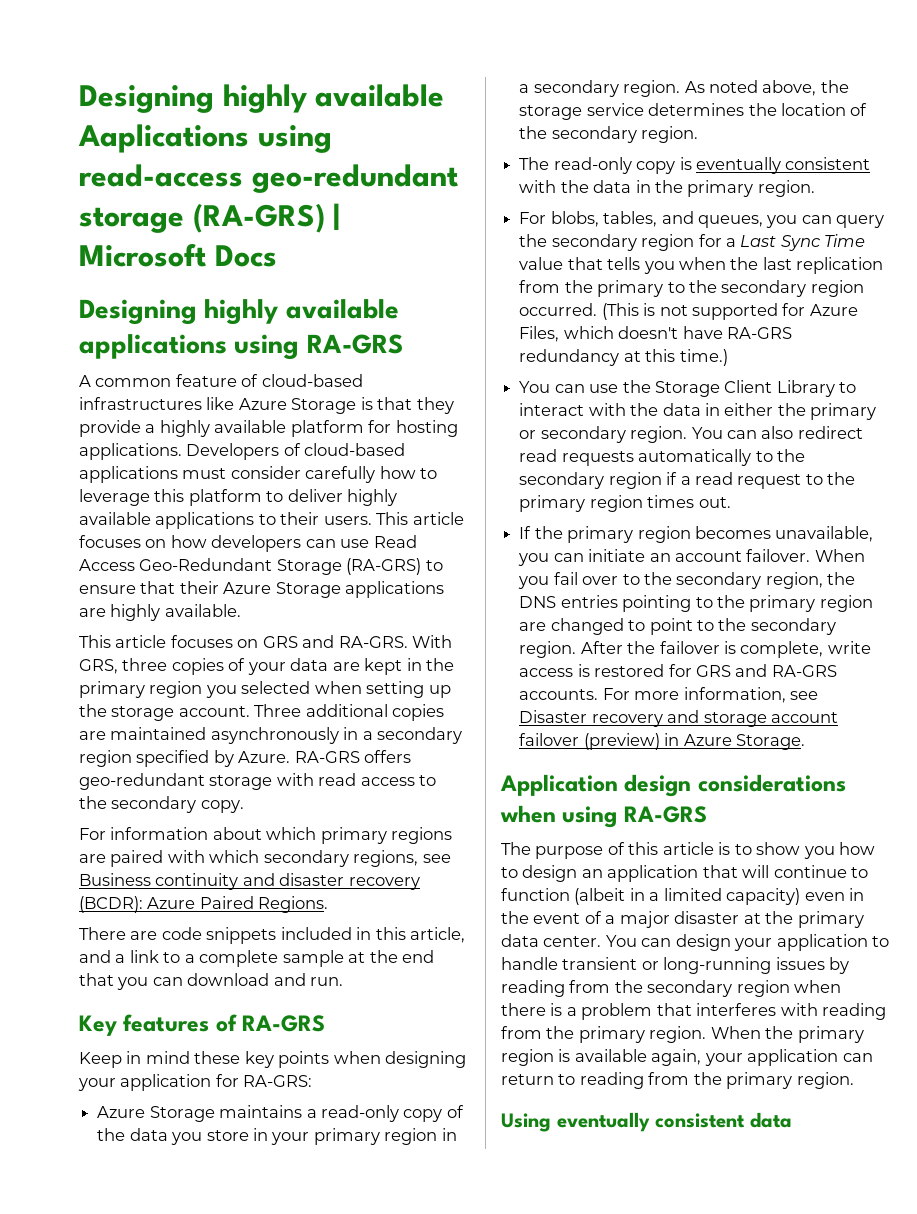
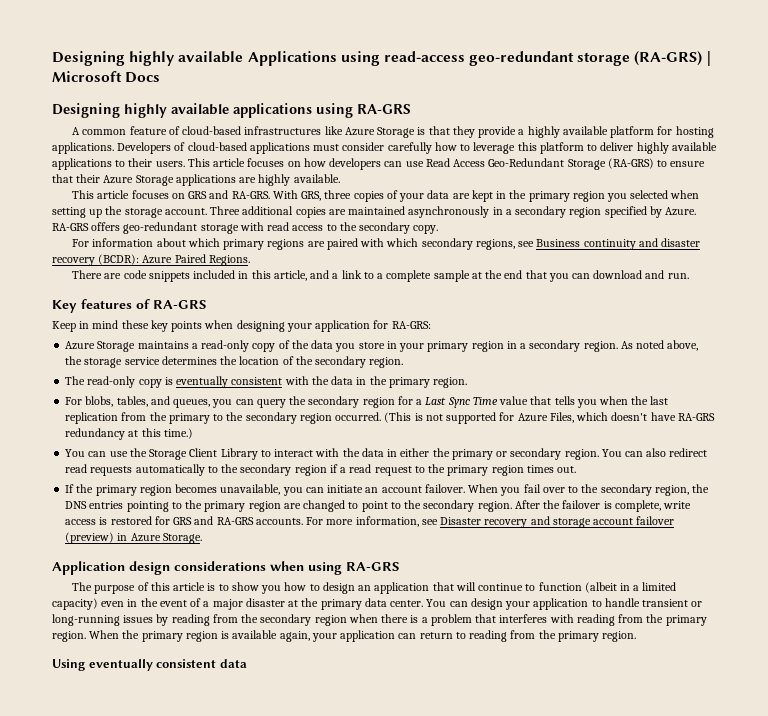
[79,84,445,113] [78,124,249,153] Designing highly available Aaplications -> [52,51,337,66] Designing highly available Applications

